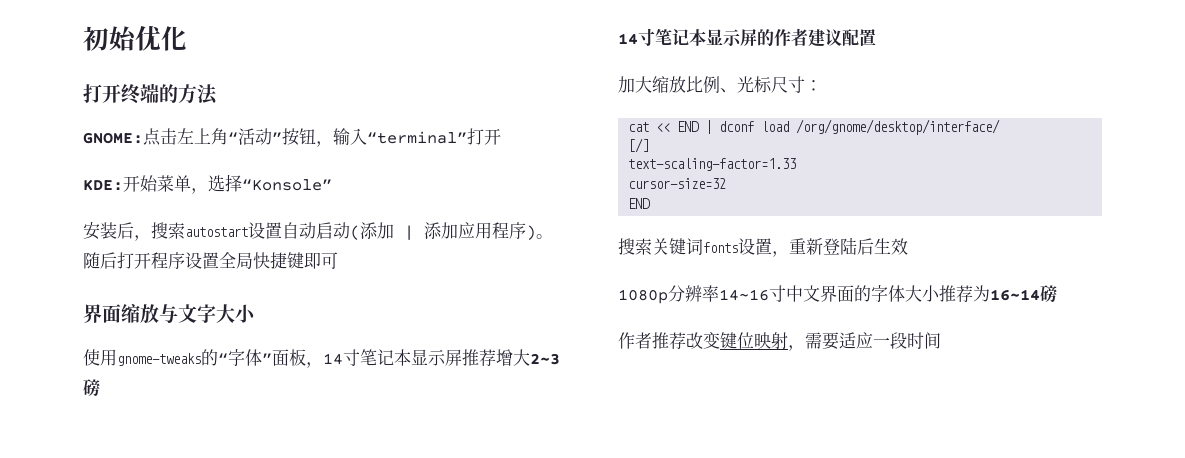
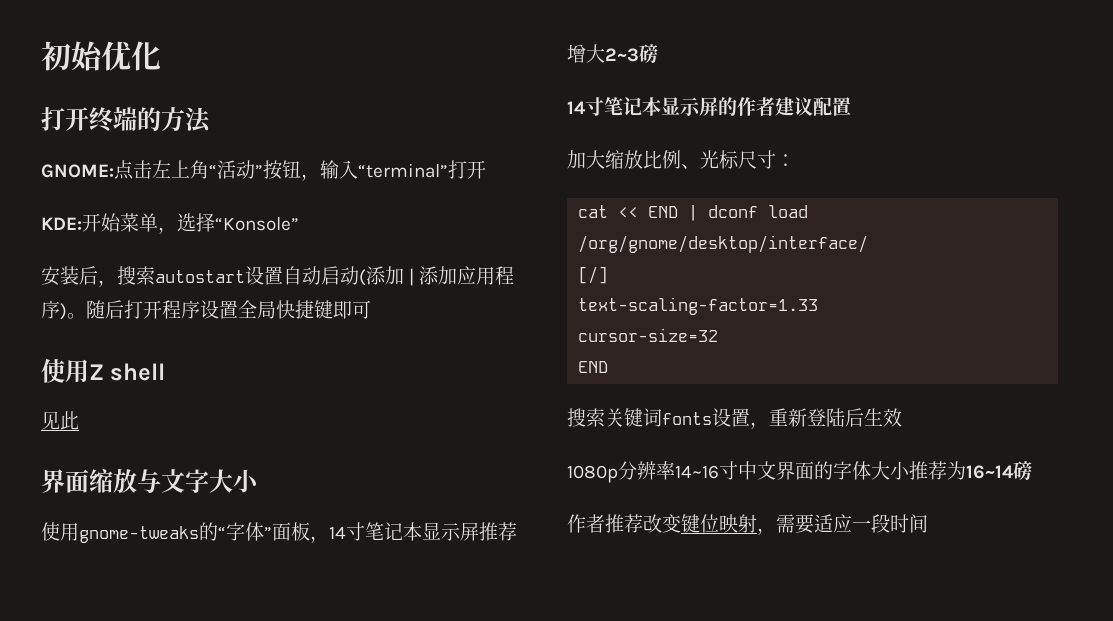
(338, 260) none -> [41,358,166,383] [41,411,79,430] // 使用Z shell // 见此

